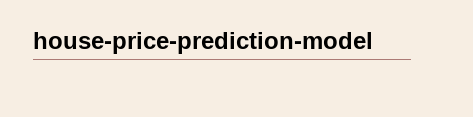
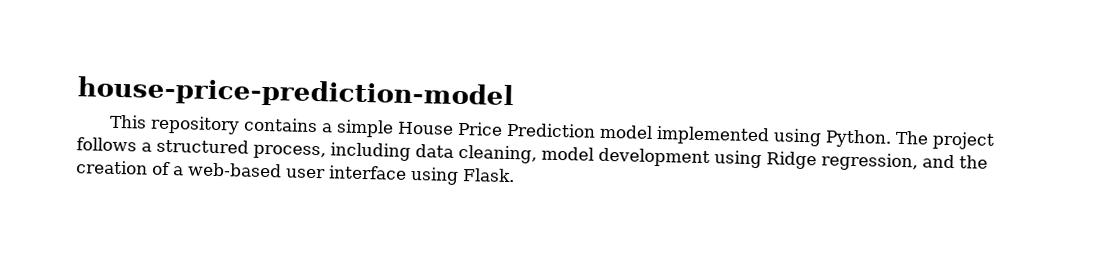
(373, 43) none -> [109,114,996,150] [76,137,988,172] [76,160,515,185] // This repository contains a simple House Price Prediction model implemented using Python. The project follows a structured process, including data cleaning, model development using Ridge regression, and the creation of a web-based user interface using Flask.

